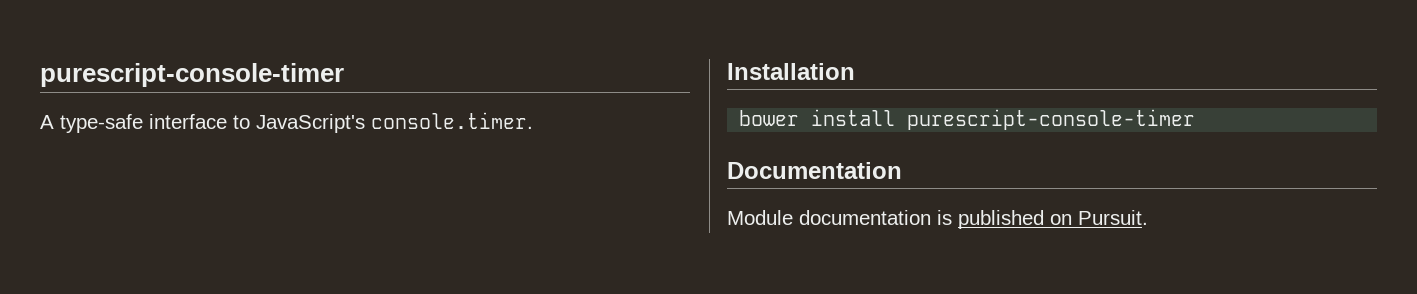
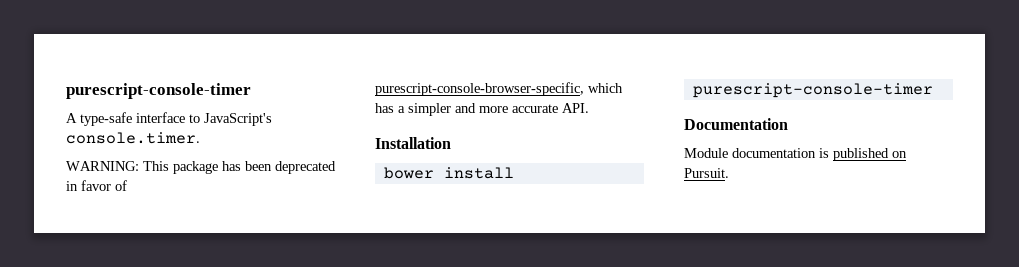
(533, 120) none -> [66,161,336,174] [66,180,127,191] [375,82,623,96] [375,103,589,116] // WARNING: This package has been deprecated in favor of purescript-console-browser-specific, which has a simpler and more accurate API.

